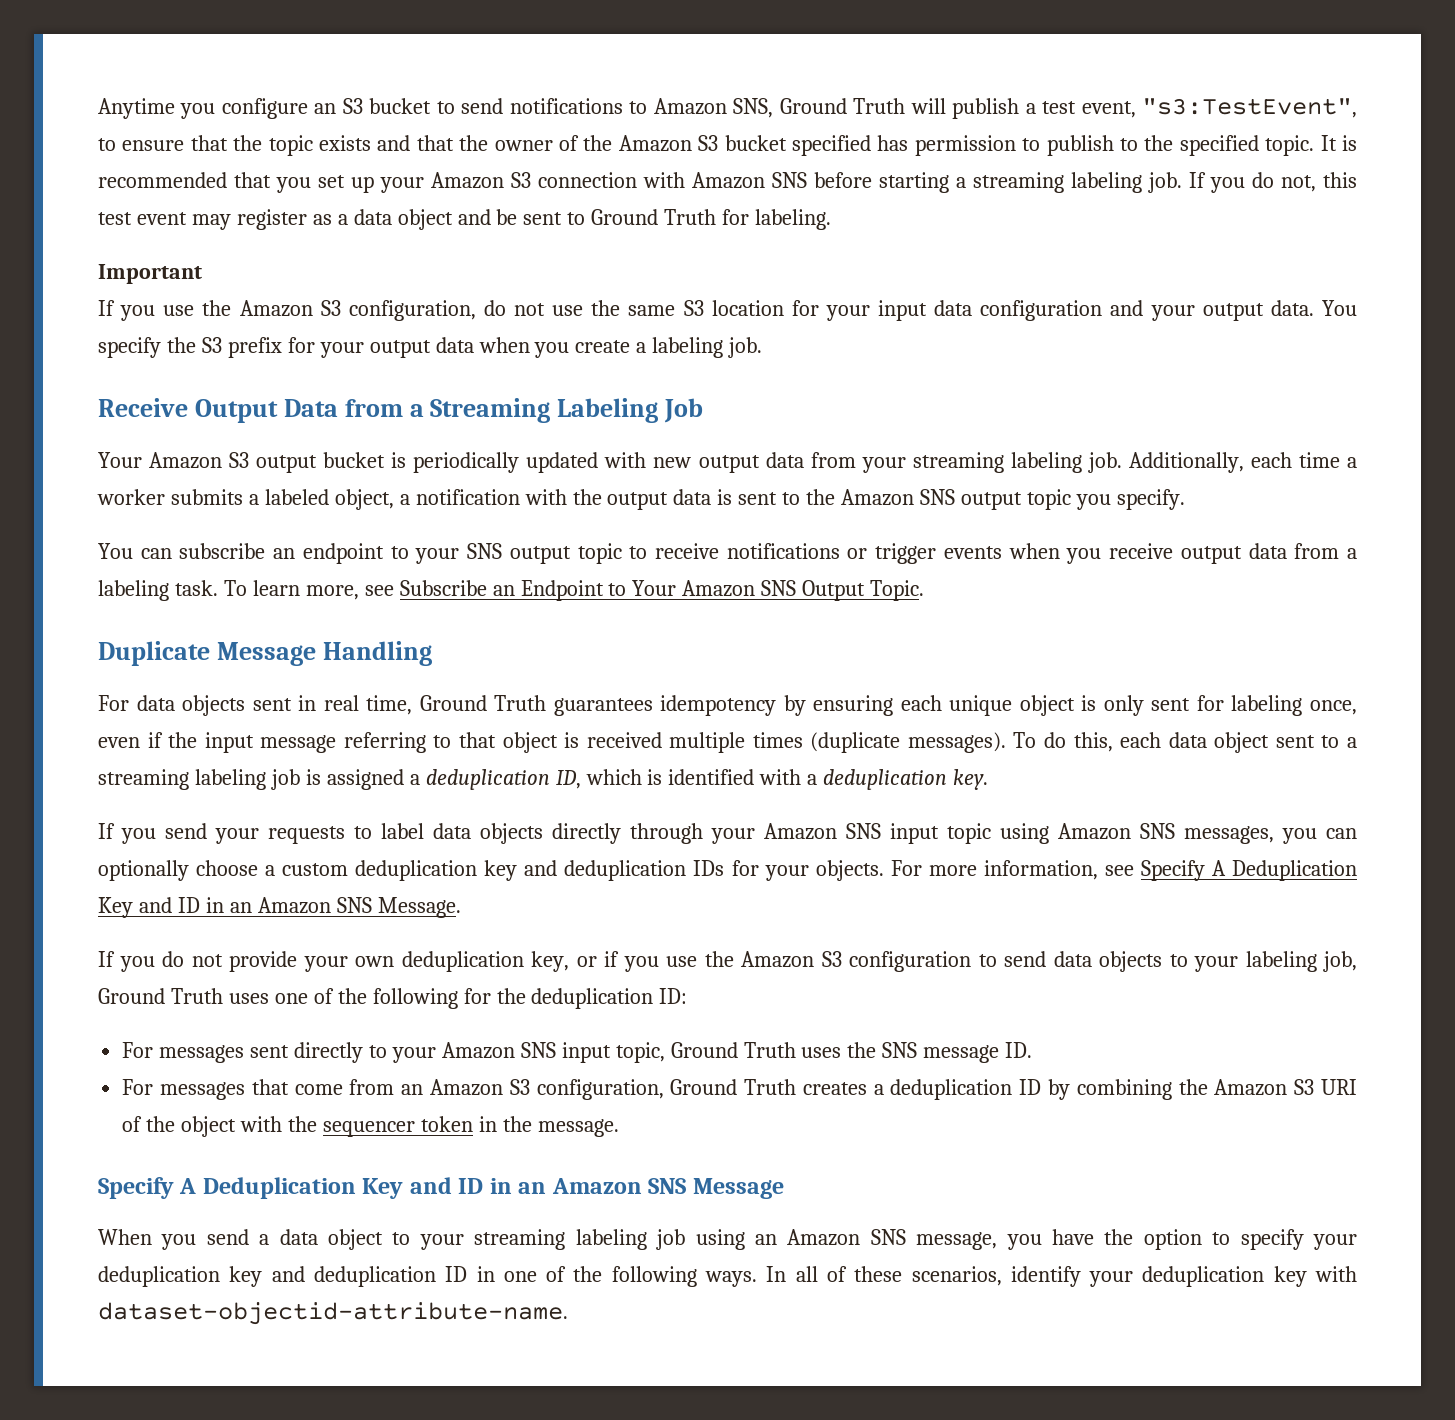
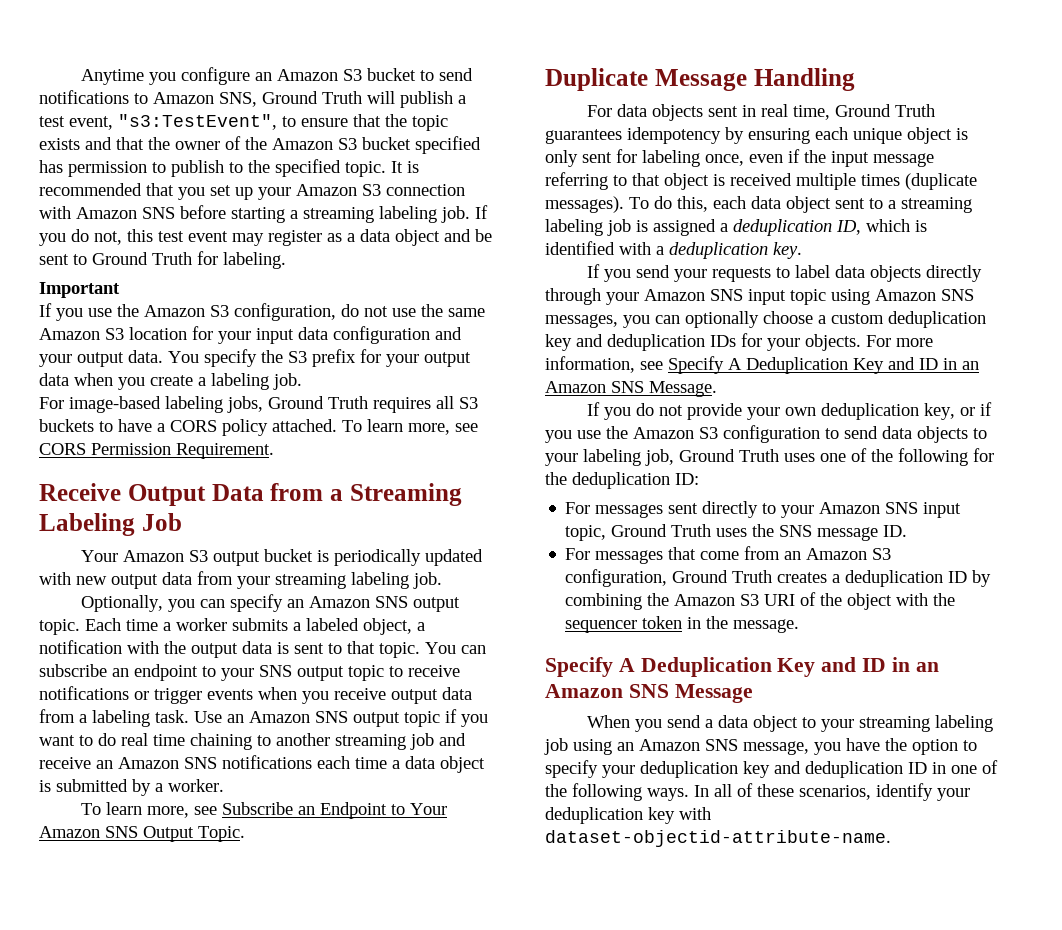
(337, 108) none -> [277,69,339,81] Amazon
(676, 310) none -> [39,328,100,340] Amazon
(763, 347) none -> [39,396,478,413] [39,419,478,436] [39,443,274,459] // For image-based labeling jobs, Ground Truth requires all S3 buckets to have a CORS policy attached. To learn more, see CORS Permission Requirement.
[1128,452,1292,473] Additionally, each -> [81,594,461,612] [39,618,121,635] // Optionally, you can specify an Amazon SNS output topic. Each
[806,489,1185,510] the Amazon SNS output topic you specify. // -> [347,641,420,658] that topic.
(218, 588) none -> [194,709,488,727] [39,733,466,750] [39,755,485,773] [39,779,224,796] Use an Amazon SNS output topic if you want to do real time chaining to another streaming job and receive an Amazon SNS notifications each time a data object is submitted by a worker. //

